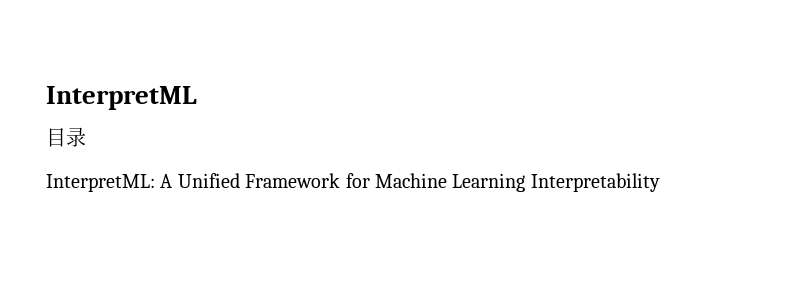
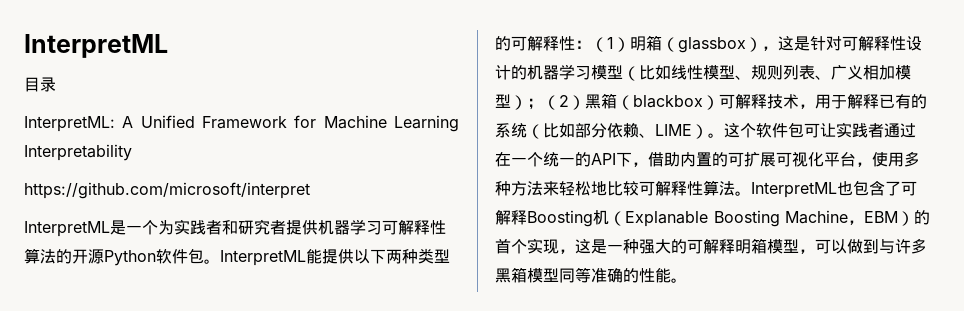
(660, 182) none -> [24,182,310,199] [24,219,446,237] [24,248,450,266] [495,35,922,53] [495,64,911,81] [495,93,927,110] [495,122,916,139] [495,151,920,167] [495,180,917,198] [495,210,930,227] [495,238,927,254] [495,267,687,283] // https://github.com/microsoft/interpret // InterpretML是一个为实践者和研究者提供机器学习可解释性算法的开源Python软件包。InterpretML能提供以下两种类型的可解释性：（1）明箱（glassbox），这是针对可解释性设计的机器学习模型（比如线性模型、规则列表、广义相加模型）；（2）黑箱（blackbox）可解释技术，用于解释已有的系统（比如部分依赖、LIME）。这个软件包可让实践者通过在一个统一的API下，借助内置的可扩展可视化平台，使用多种方法来轻松地比较可解释性算法。InterpretML也包含了可解释Boosting机（Explanable Boosting Machine，EBM）的首个实现，这是一种强大的可解释明箱模型，可以做到与许多黑箱模型同等准确的性能。

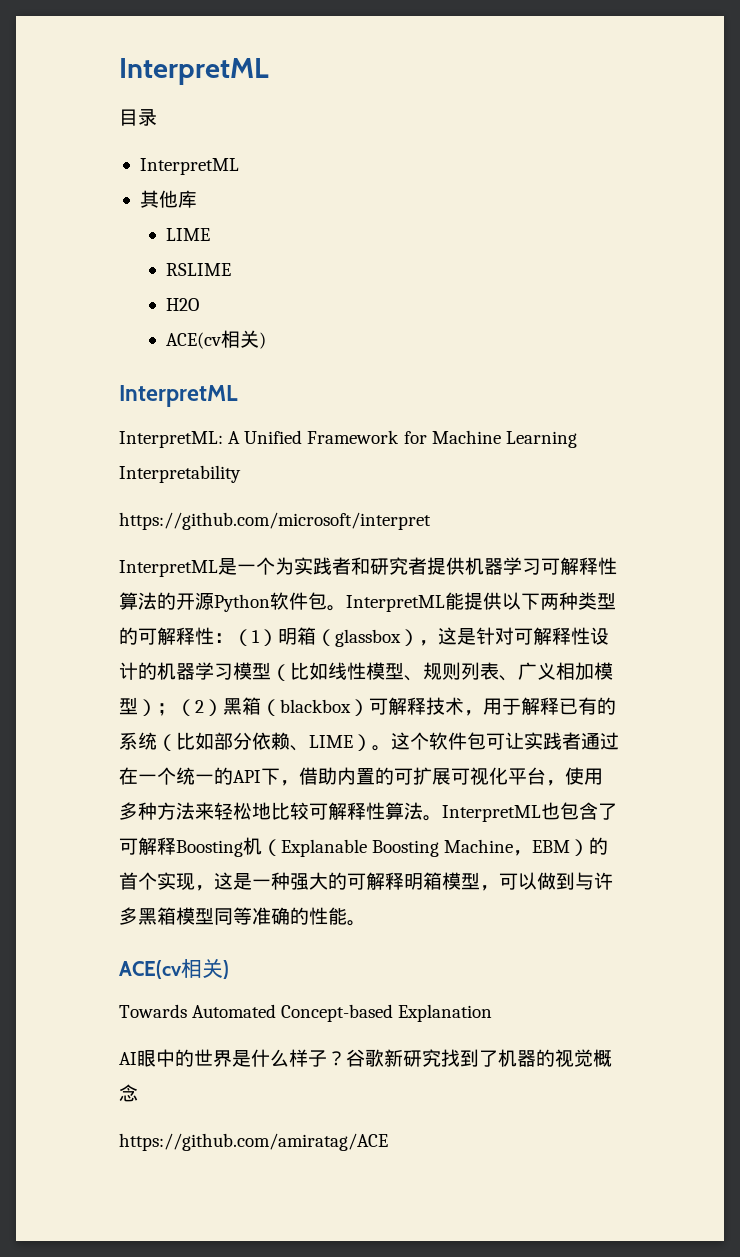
(56, 84) none -> [139,158,239,175] [139,190,197,208] [166,228,211,241] [166,263,232,276] [166,298,200,311] [166,330,267,349] [119,385,238,407] // InterpretML // 其他库 // LIME // RSLIME // H2O // ACE(cv相关) // InterpretML
(687, 280) none -> [119,958,229,979] [119,1004,493,1022] [119,1049,612,1067] [119,1084,138,1102] [119,1133,388,1151] // ACE(cv相关) // Towards Automated Concept-based Explanation // AI眼中的世界是什么样子？谷歌新研究找到了机器的视觉概念 // https://github.com/amiratag/ACE

